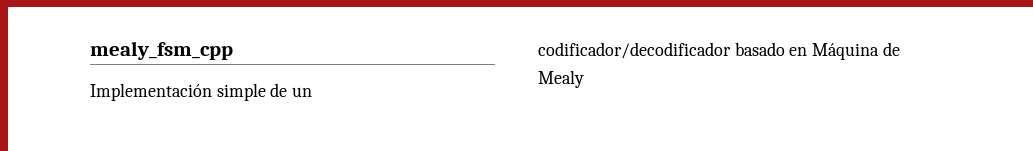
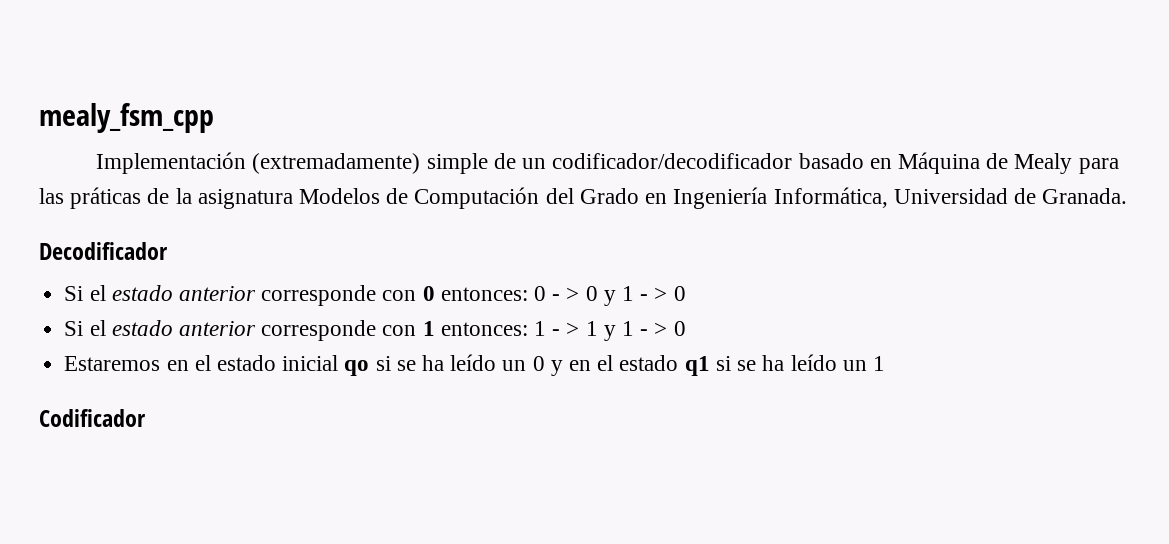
(212, 92) none -> [252,153,421,174] (extremadamente)
(584, 79) none -> [1078,158,1119,174] [39,187,1128,209] [39,242,168,260] [64,285,686,306] [64,320,686,341] [64,354,885,376] [39,409,146,427] para las práticas de la asignatura Modelos de Computación del Grado en Ingeniería Informática, Universidad de Granada. // Decodificador // Si el estado anterior corresponde con 0 entonces: 0 - > 0 y 1 - > 0 // Si el estado anterior corresponde con 1 entonces: 1 - > 1 y 1 - > 0 // Estaremos en el estado inicial qo si se ha leído un 0 y en el estado q1 si se ha leído un 1 // Codificador

